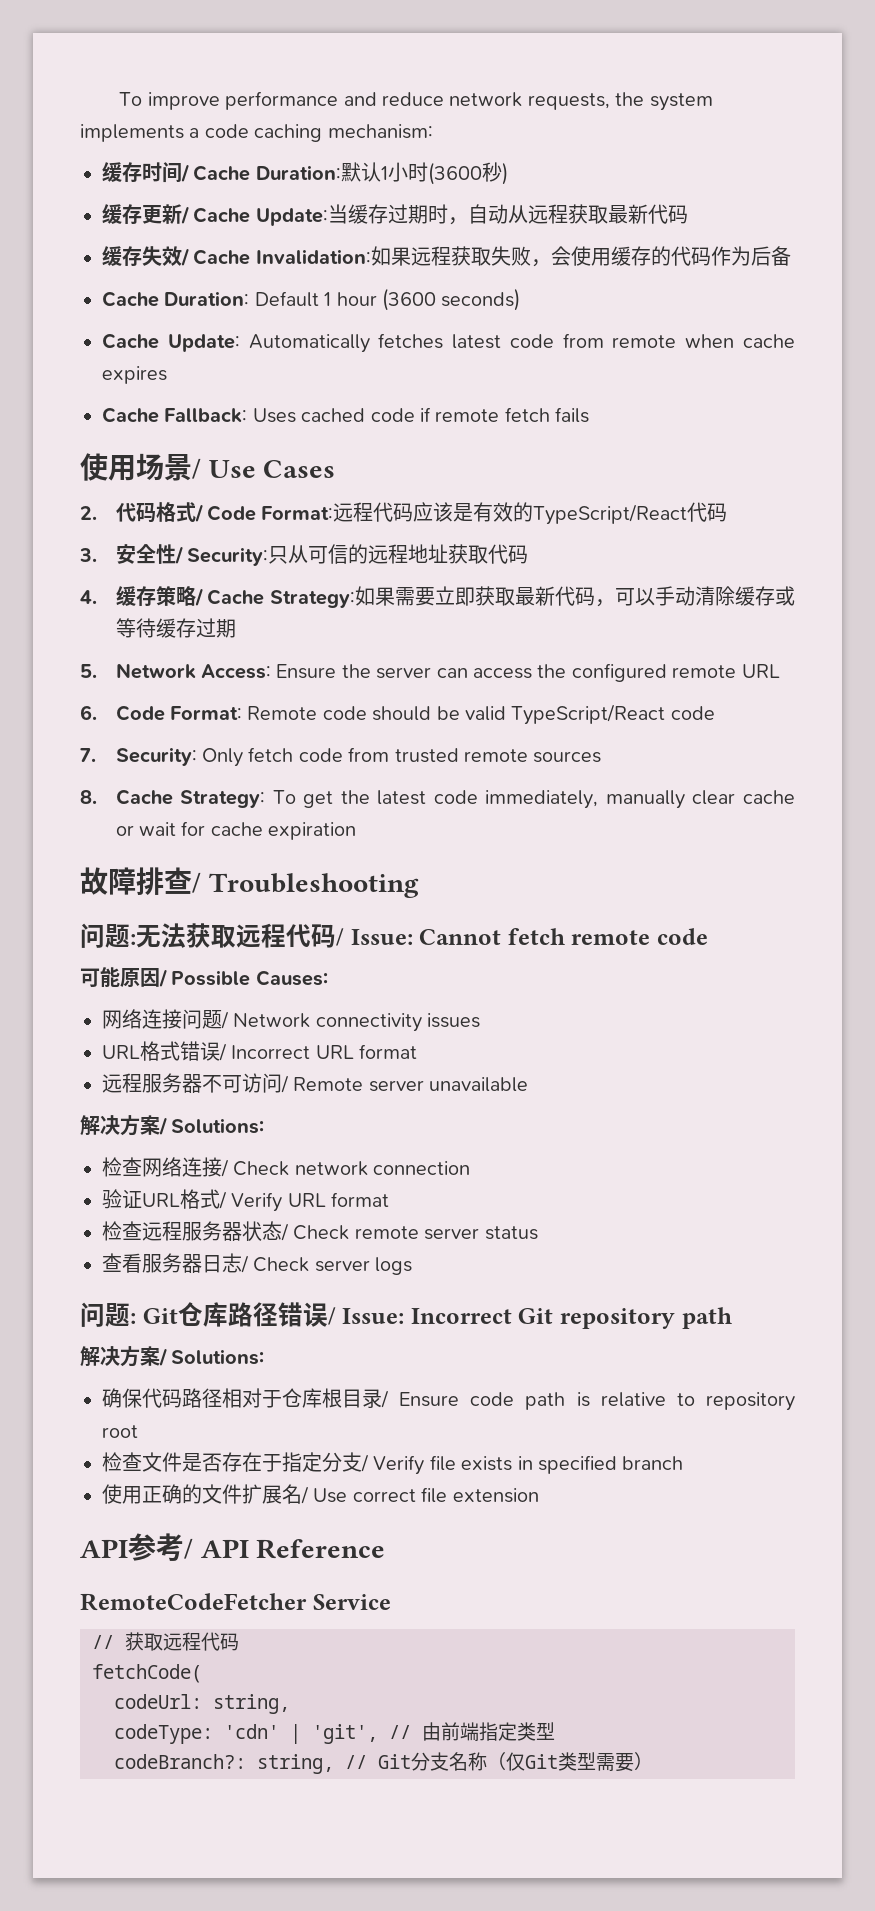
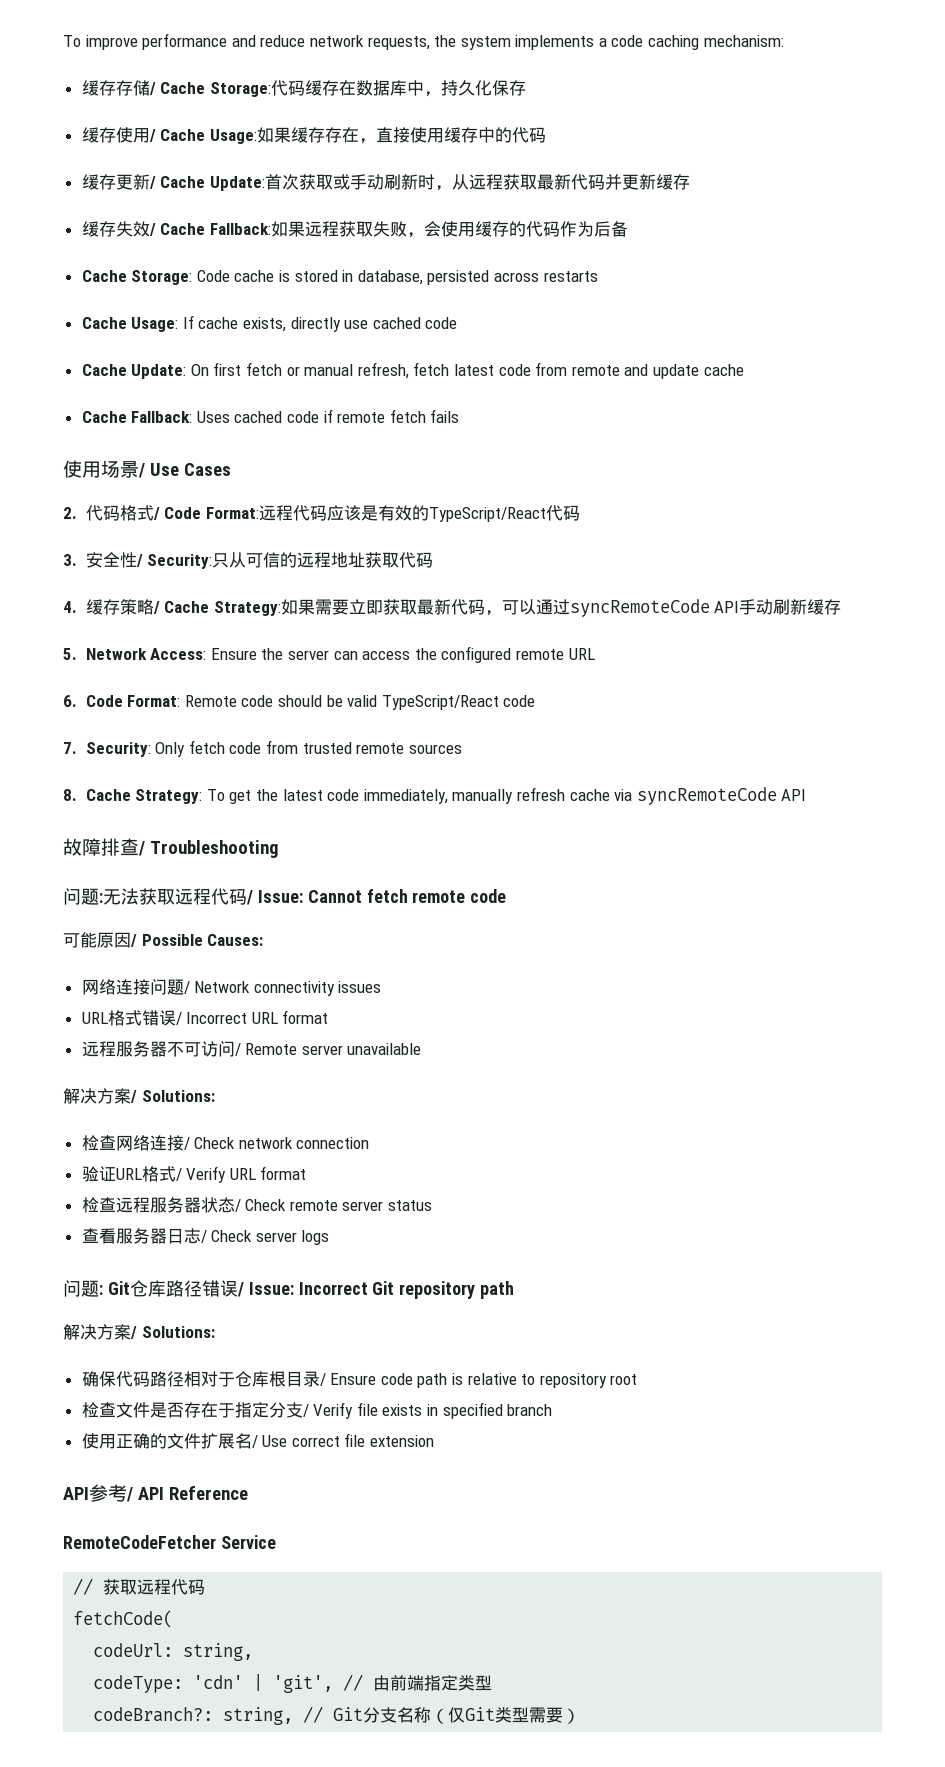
[142,162,508,185] 时间/ Cache Duration:默认1小时(3600秒) -> [115,80,526,97] [81,127,546,144] 存储/ Cache Storage:代码缓存在数据库中，持久化保存 // 缓存使用/ Cache Usage:如果缓存存在，直接使用缓存中的代码
[327,204,508,225] 当缓存过期时，自动 -> [264,174,452,191] 首次获取或手动刷新时，
(688, 214) none -> [604,174,690,190] 并更新缓存
[255,249,371,264] Invalidation: -> [209,223,271,235] Fallback:
[164,288,521,311] [102,333,444,353] Duration: Default 1 hour (3600 seconds) // Cache Update: Automatically fetches -> [131,270,598,285] [81,315,458,332] [81,362,450,379] Storage: Code cache is stored in database, persisted across restarts // Cache Usage: If cache exists, directly use cached code // Cache Update: On first fetch or manual refresh, fetch
[685,334,796,348] [102,366,167,384] when cache expires -> [624,364,744,379] and update cache
[655,586,796,606] [115,618,236,638] 手动清除缓存或等待缓存过期 -> [535,599,842,617] 通过syncRemoteCode API手动刷新缓存
[692,790,795,805] [115,821,357,840] clear cache or wait for cache expiration -> [516,787,807,805] refresh cache via syncRemoteCode API

